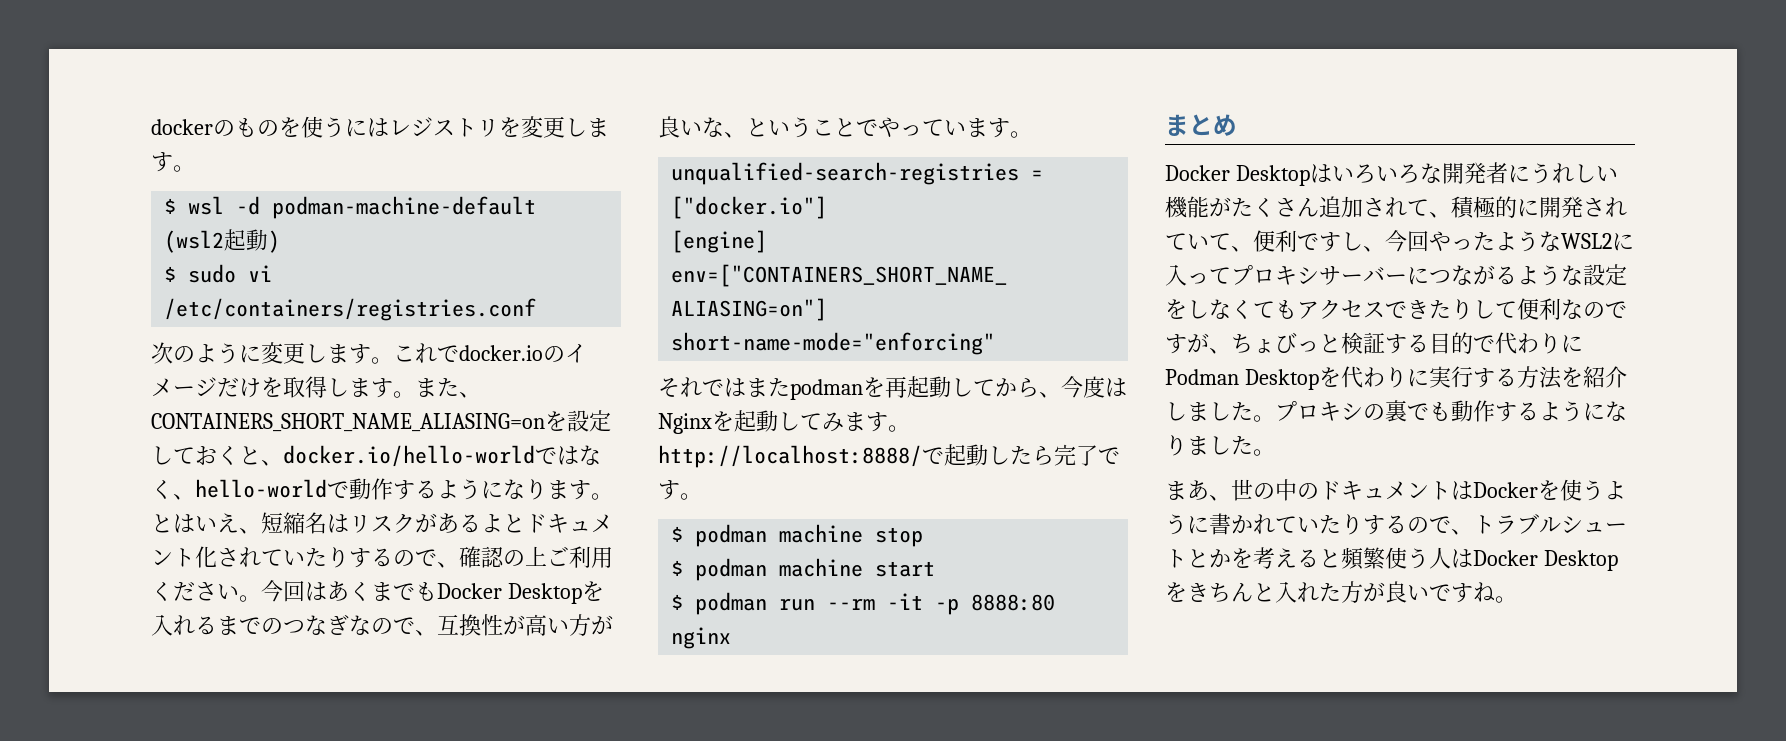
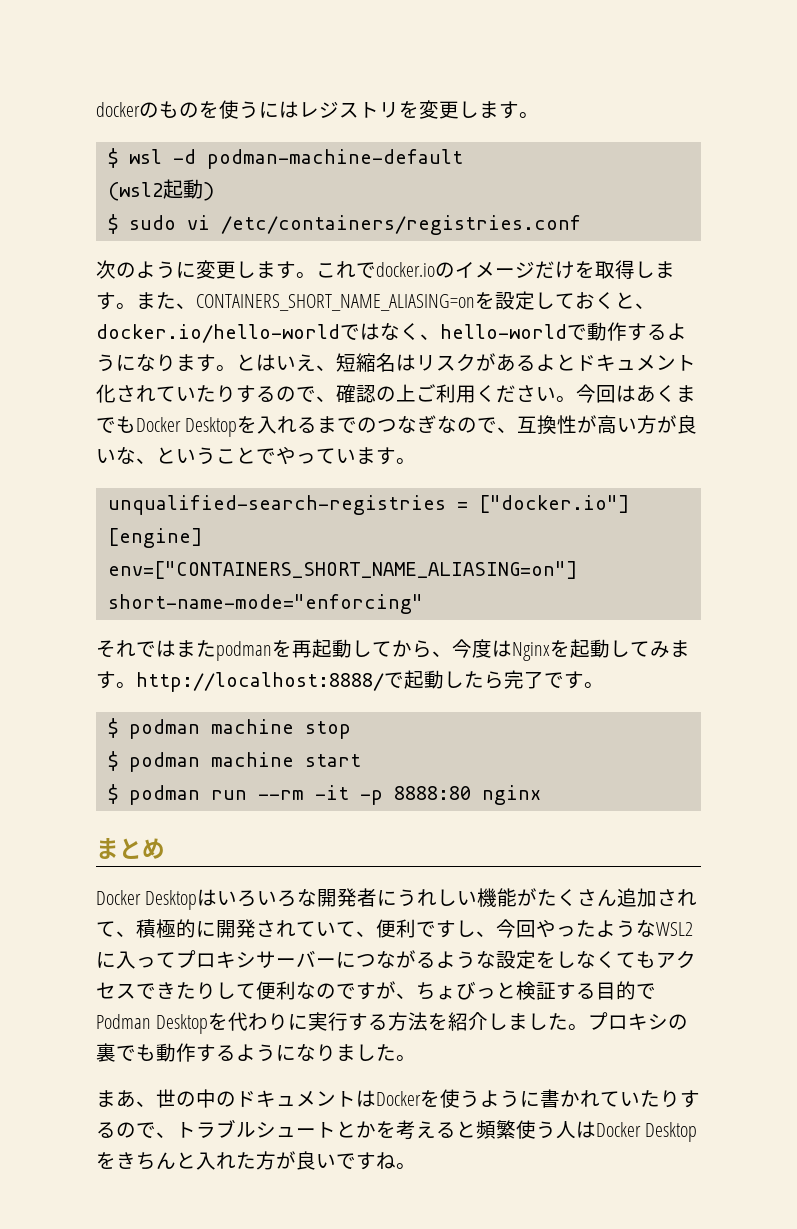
[1495,332,1583,354] 代わりに -> (656, 991) none

